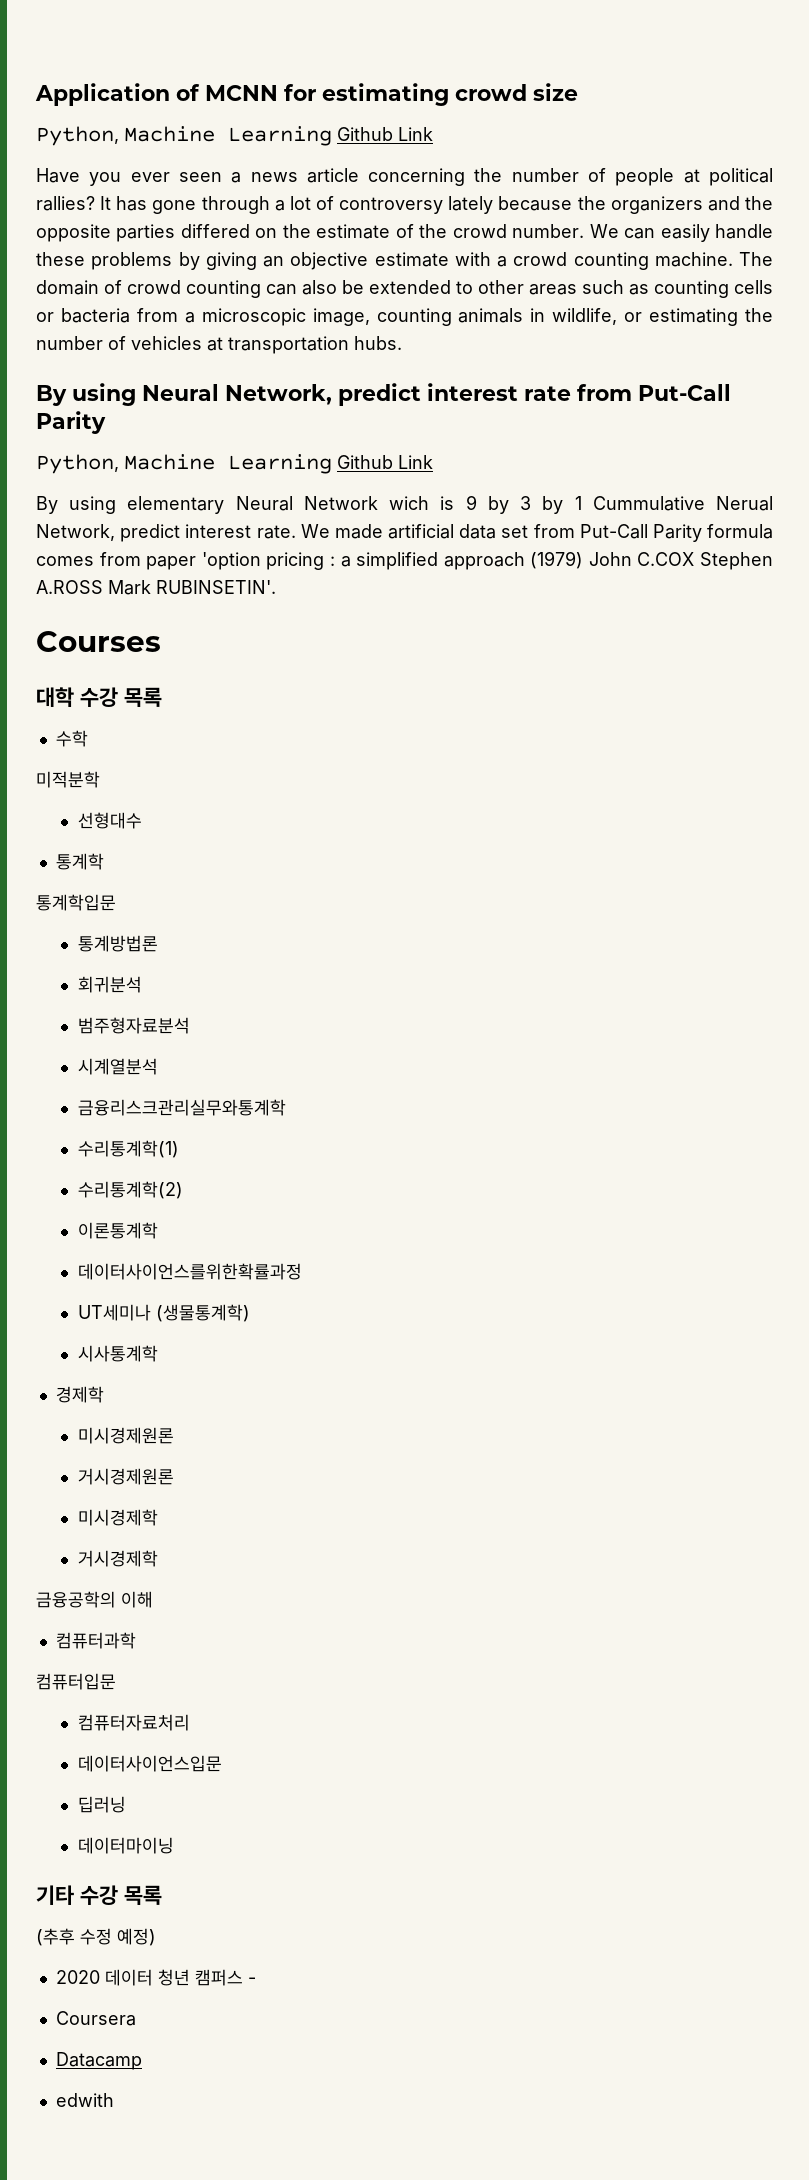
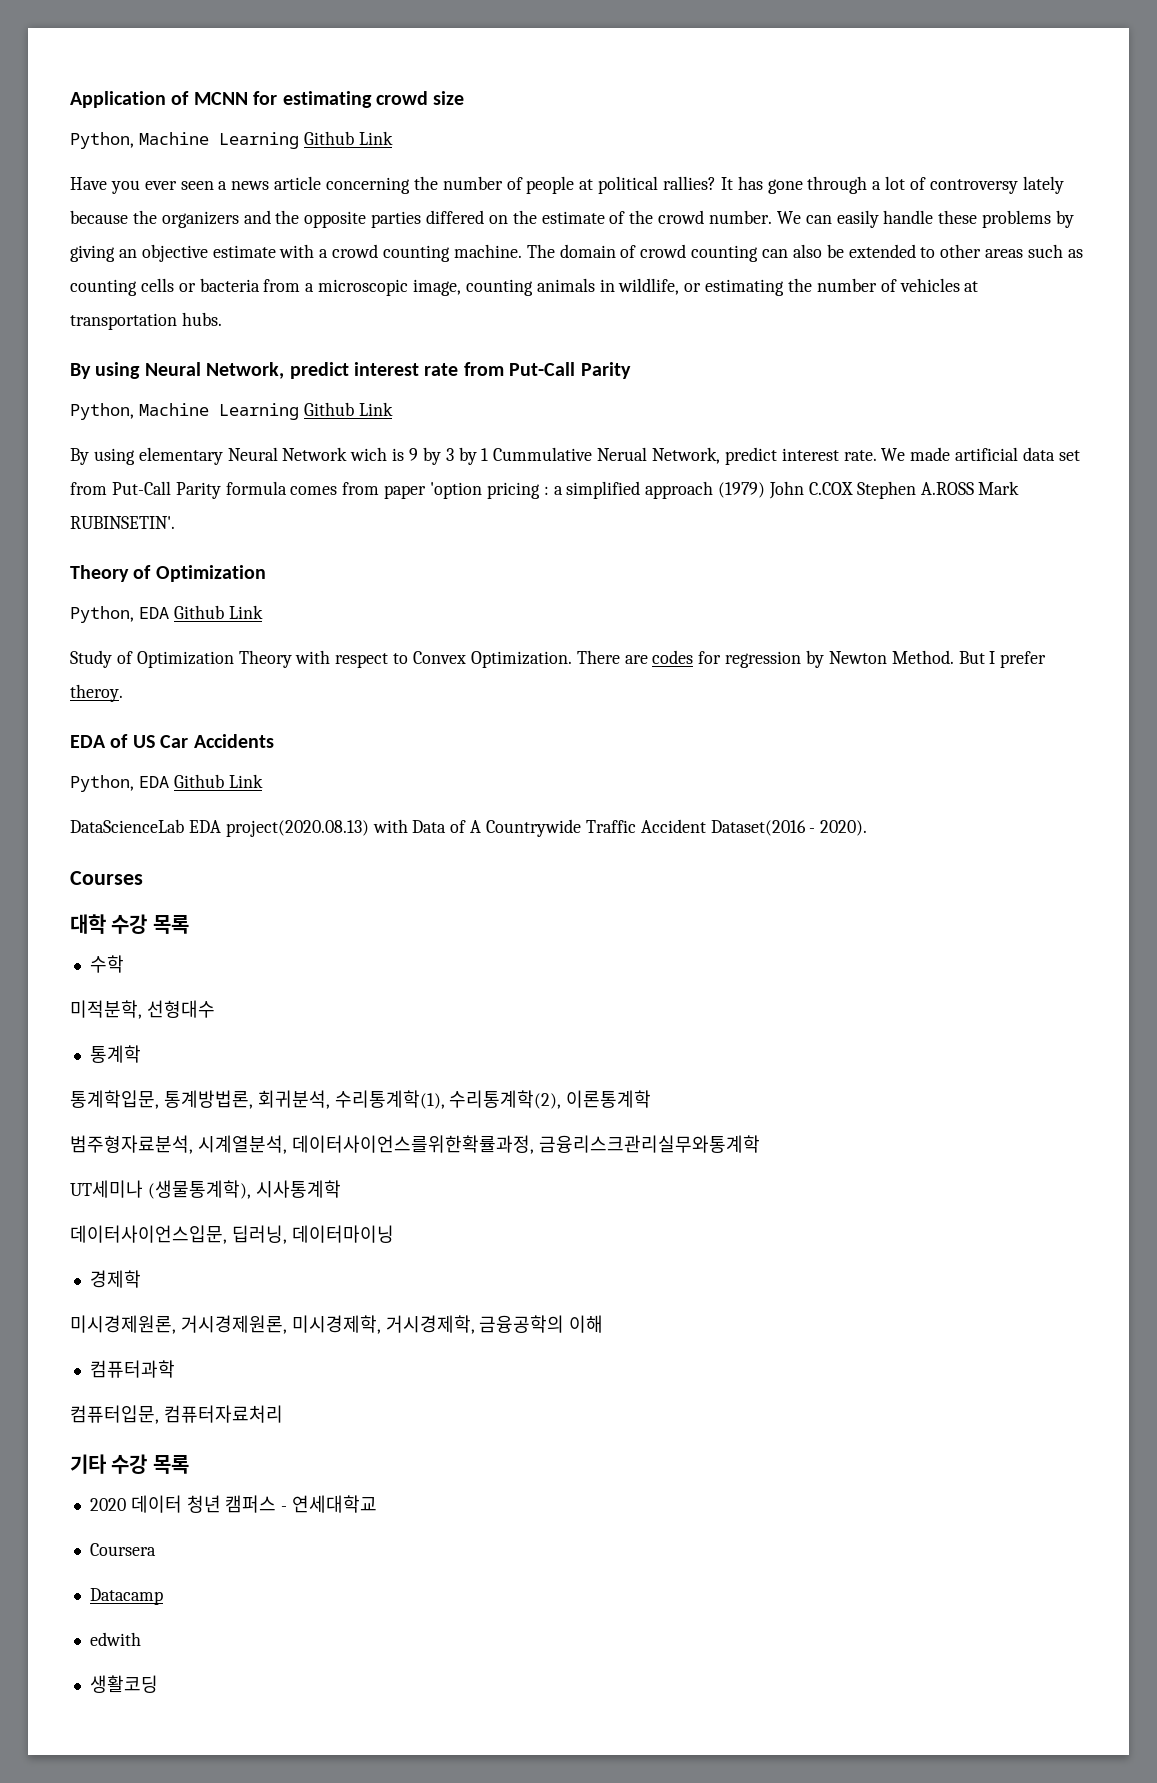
(276, 587) none -> [70,565,266,582] [70,605,263,623] [70,650,1047,668] [70,684,123,702] [70,734,274,748] [70,774,263,792] [70,819,868,837] // Theory of Optimization // Python, EDA Github Link // Study of Optimization Theory with respect to Convex Optimization. There are codes for regression by Newton Method. But I prefer theroy. // EDA of US Car Accidents // Python, EDA Github Link // DataScienceLab EDA project(2020.08.13) with Data of A Countrywide Traffic Accident Dataset(2016 - 2020).
[36,771,100,788] 미적분학 // -> [70,1000,142,1019] 미적분학,
[36,894,116,911] [77,935,158,952] [77,976,142,993] [77,1017,190,1034] [77,1058,158,1075] [77,1099,286,1116] [77,1140,179,1158] [77,1181,183,1199] [77,1222,158,1239] [77,1263,302,1280] [77,1304,250,1322] [77,1345,158,1362] [55,1386,104,1403] [77,1427,174,1444] [77,1468,174,1485] [77,1509,158,1526] [77,1550,158,1567] 통계학입문 // 통계방법론 // 회귀분석 // 범주형자료분석 // 시계열분석 // 금융리스크관리실무와통계학 // 수리통계학(1) // 수리통계학(2) // 이론통계학 // 데이터사이언스를위한확률과정 // UT세미나 (생물통계학) // 시사통계학 // 경제학 // 미시경제원론 // 거시경제원론 // 미시경제학 // 거시경제학 // -> [70,1090,652,1109] [70,1135,760,1154] [70,1180,341,1199] [70,1225,394,1244] [89,1270,141,1288] [70,1315,475,1334] 통계학입문, 통계방법론, 회귀분석, 수리통계학(1), 수리통계학(2), 이론통계학 // 범주형자료분석, 시계열분석, 데이터사이언스를위한확률과정, 금융리스크관리실무와통계학 // UT세미나 (생물통계학), 시사통계학 // 데이터사이언스입문, 딥러닝, 데이터마이닝 // 경제학 // 미시경제원론, 거시경제원론, 미시경제학, 거시경제학,
[36,1673,116,1690] 컴퓨터입문 // -> [70,1405,159,1424] 컴퓨터입문,
[77,1755,222,1772] [77,1796,126,1813] [77,1837,174,1854] // 데이터사이언스입문 // 딥러닝 // 데이터마이닝 -> (283, 1414) none
[36,1928,156,1946] // (추후 수정 예정) -> (189, 1464) none
(256, 1980) none -> [292,1495,378,1513] 연세대학교
(114, 2100) none -> [89,1675,158,1693] // 생활코딩

